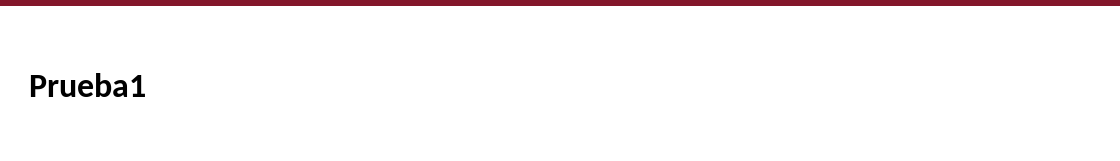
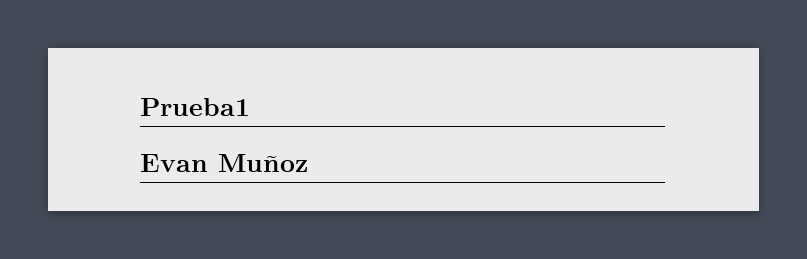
(146, 85) none -> [140,154,308,172] // Evan Muñoz

